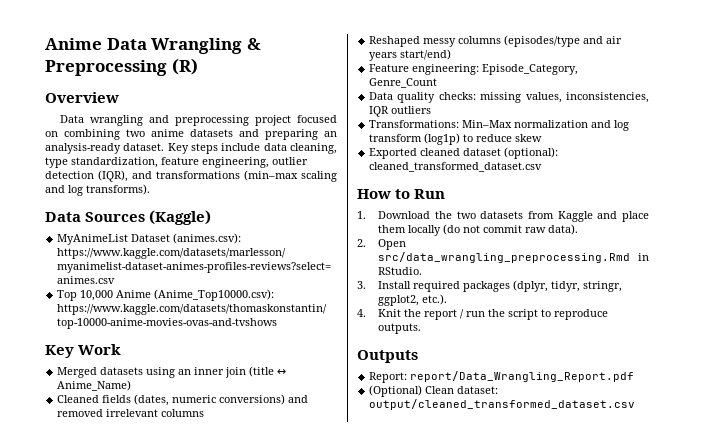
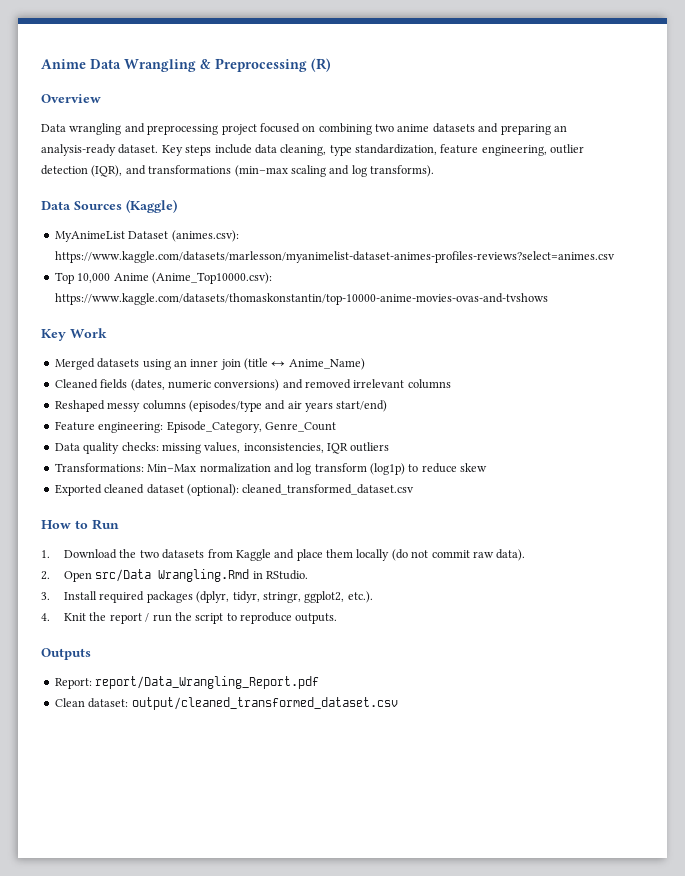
[378,252,631,263] src/data_wrangling_preprocessing.Rmd -> [95,569,250,582] src/Data Wrangling.Rmd
[369,385,423,397] (Optional) -> (320, 682) none

